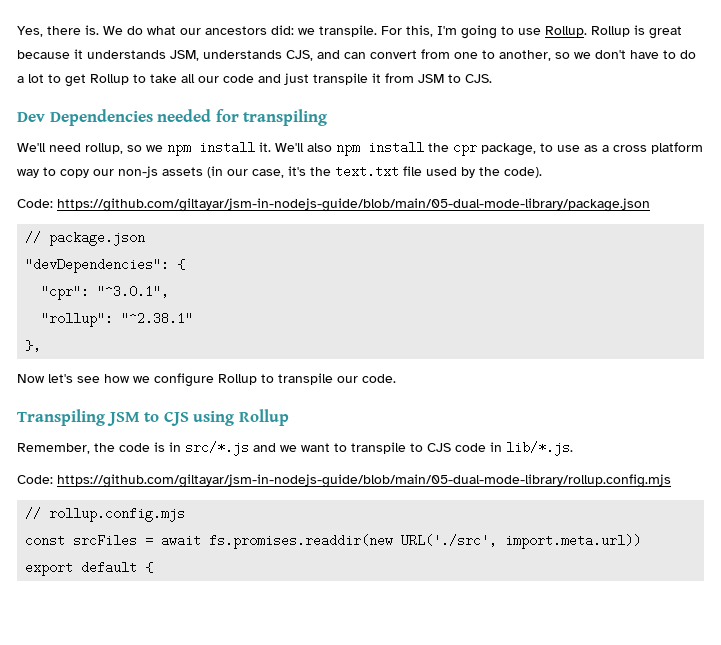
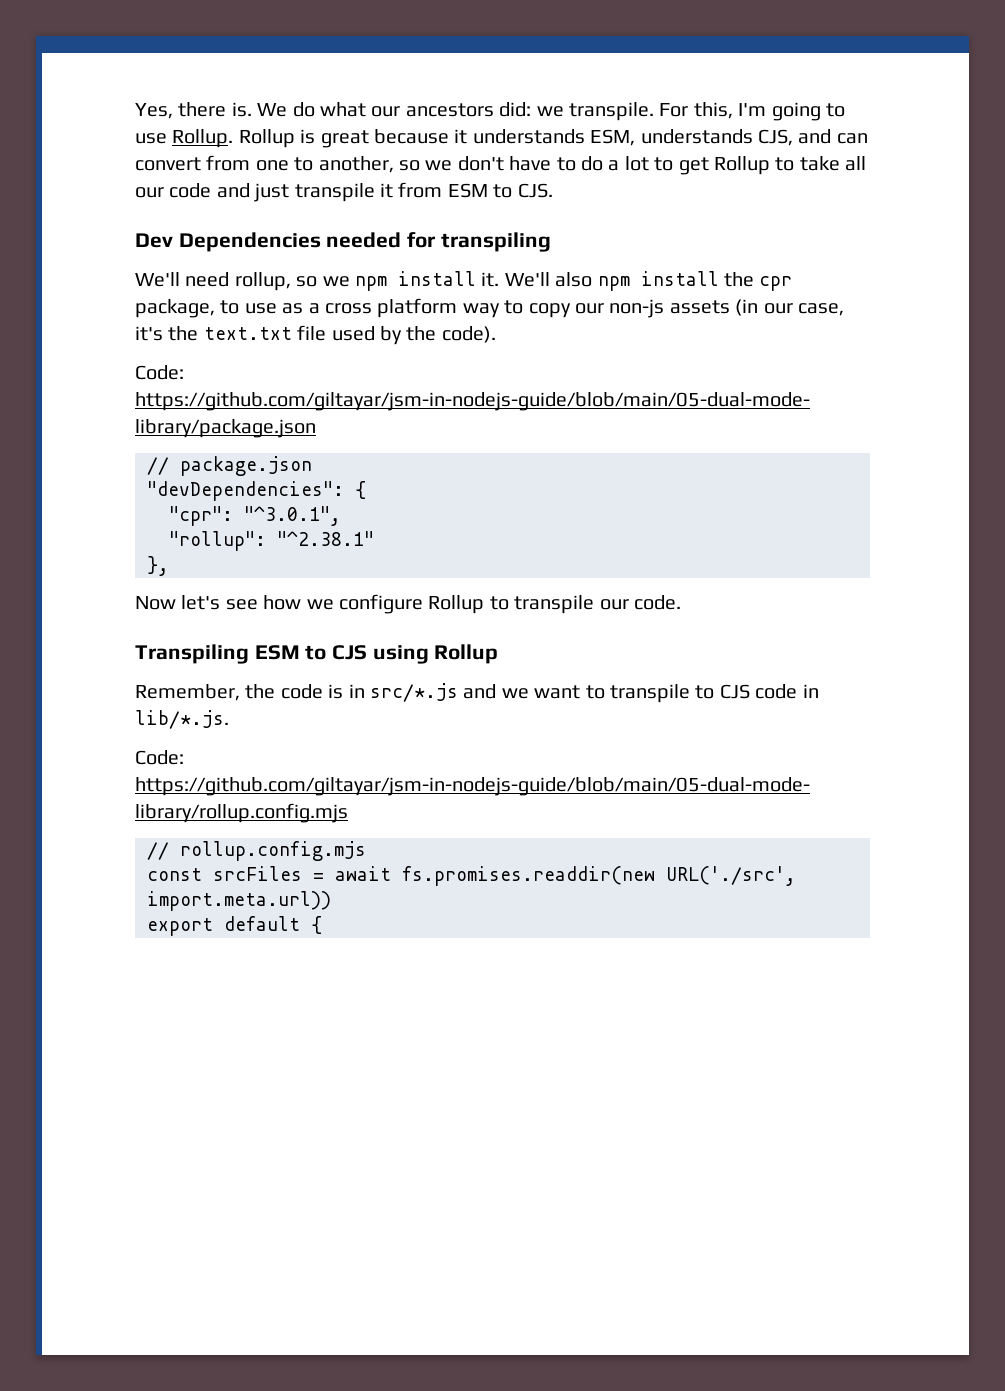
[170,50,199,61] JSM, -> [590,129,636,146] ESM,
[418,74,444,83] JSM -> [447,183,488,198] ESM
[106,412,140,426] JSM -> [254,645,300,660] ESM

